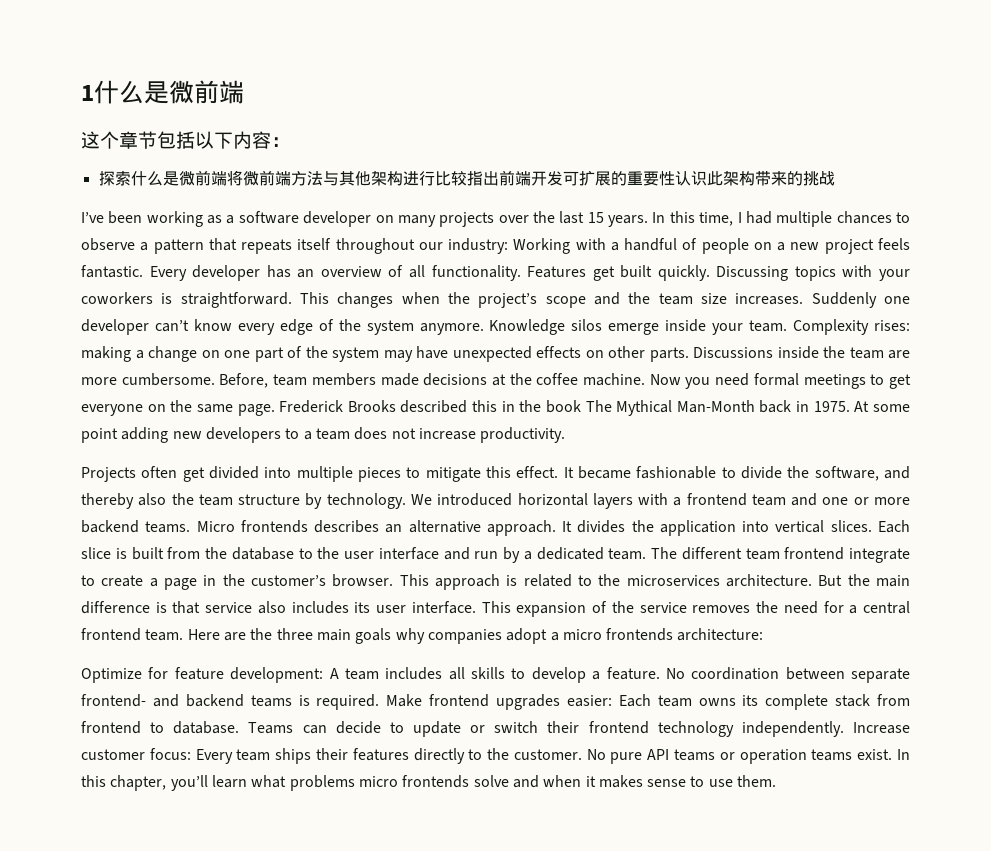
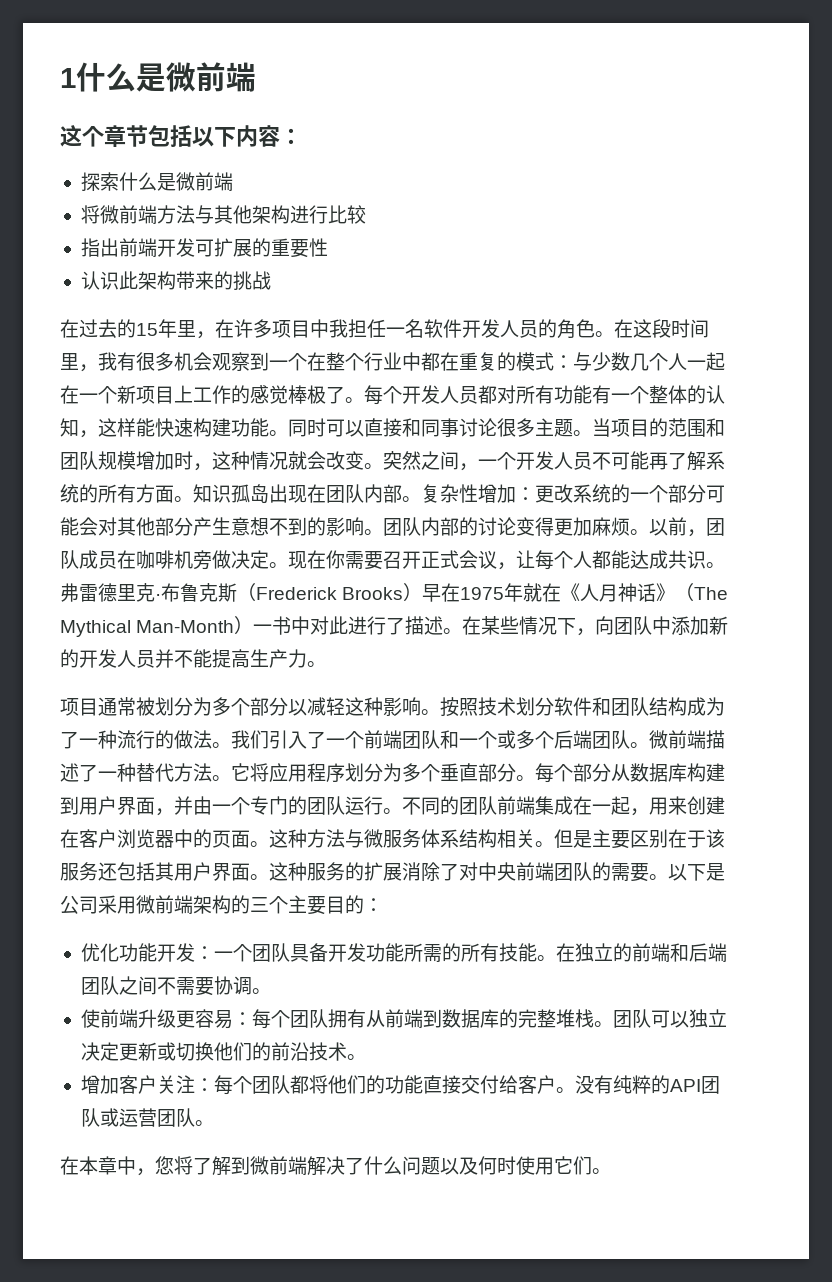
(227, 178) none -> (233, 181) //
(467, 178) none -> (366, 214) //
(675, 178) none -> (328, 247) //
[81,211,911,227] [81,238,911,254] [81,265,910,281] [81,292,911,308] [81,319,910,335] [81,346,910,362] [81,373,912,389] [81,400,911,416] [81,427,566,443] [81,466,911,482] [81,493,911,509] [81,520,910,536] [81,547,910,563] [81,574,911,590] [81,601,910,617] [81,628,764,644] [81,667,910,683] [81,694,910,710] [81,721,910,737] [81,748,910,764] [81,775,777,791] I’ve been working as a software developer on many projects over the last 15 years. In this time, I had multiple chances to observe a pattern that repeats itself throughout our industry: Working with a handful of people on a new project feels fantastic. Every developer has an overview of all functionality. Features get built quickly. Discussing topics with your coworkers is straightforward. This changes when the project’s scope and the team size increases. Suddenly one developer can’t know every edge of the system anymore. Knowledge silos emerge inside your team. Complexity rises: making a change on one part of the system may have unexpected effects on other parts. Discussions inside the team are more cumbersome. Before, team members made decisions at the coffee machine. Now you need formal meetings to get everyone on the same page. Frederick Brooks described this in the book The Mythical Man-Month back in 1975. At some point adding new developers to a team does not increase productivity. // Projects often get divided into multiple pieces to mitigate this effect. It became fashionable to divide the software, and thereby also the team structure by technology. We introduced horizontal layers with a frontend team and one or more backend teams. Micro frontends describes an alternative approach. It divides the application into vertical slices. Each slice is built from the database to the user interface and run by a dedicated team. The different team frontend integrate to create a page in the customer’s browser. This approach is related to the microservices architecture. But the main difference is that service also includes its user interface. This expansion of the service removes the need for a central frontend team. Here are the three main goals why companies adopt a micro frontends architecture: // Optimize for feature development: A team includes all skills to develop a feature. No coordination between separate frontend- and backend teams is required. Make frontend upgrades easier: Each team owns its complete stack from frontend to database. Teams can decide to update or switch their frontend technology independently. Increase customer focus: Every team ships their features directly to the customer. No pure API teams or operation teams exist. In this chapter, you’ll learn what problems micro frontends solve and when it makes sense to use them. -> [60,319,709,339] [60,352,725,372] [60,385,725,405] [60,418,725,438] [60,451,725,471] [60,484,725,504] [60,517,725,537] [60,550,725,570] [60,583,729,602] [60,616,729,637] [60,649,326,668] [60,697,725,717] [60,730,725,749] [60,763,725,783] [60,796,725,816] [60,829,725,849] [60,862,725,882] [60,895,383,915] [80,943,727,962] [80,976,271,996] [80,1009,727,1029] [80,1042,366,1061] [80,1075,720,1095] [80,1108,214,1127] [60,1156,611,1176] 在过去的15年里，在许多项目中我担任一名软件开发人员的角色。在这段时间里，我有很多机会观察到一个在整个行业中都在重复的模式：与少数几个人一起在一个新项目上工作的感觉棒极了。每个开发人员都对所有功能有一个整体的认知，这样能快速构建功能。同时可以直接和同事讨论很多主题。当项目的范围和团队规模增加时，这种情况就会改变。突然之间，一个开发人员不可能再了解系统的所有方面。知识孤岛出现在团队内部。复杂性增加：更改系统的一个部分可能会对其他部分产生意想不到的影响。团队内部的讨论变得更加麻烦。以前，团队成员在咖啡机旁做决定。现在你需要召开正式会议，让每个人都能达成共识。弗雷德里克·布鲁克斯（Frederick Brooks）早在1975年就在《人月神话》（The Mythical Man-Month）一书中对此进行了描述。在某些情况下，向团队中添加新的开发人员并不能提高生产力。 // 项目通常被划分为多个部分以减轻这种影响。按照技术划分软件和团队结构成为了一种流行的做法。我们引入了一个前端团队和一个或多个后端团队。微前端描述了一种替代方法。它将应用程序划分为多个垂直部分。每个部分从数据库构建到用户界面，并由一个专门的团队运行。不同的团队前端集成在一起，用来创建在客户浏览器中的页面。这种方法与微服务体系结构相关。但是主要区别在于该服务还包括其用户界面。这种服务的扩展消除了对中央前端团队的需要。以下是公司采用微前端架构的三个主要目的： // 优化功能开发：一个团队具备开发功能所需的所有技能。在独立的前端和后端团队之间不需要协调。 // 使前端升级更容易：每个团队拥有从前端到数据库的完整堆栈。团队可以独立决定更新或切换他们的前沿技术。 // 增加客户关注：每个团队都将他们的功能直接交付给客户。没有纯粹的API团队或运营团队。 // 在本章中，您将了解到微前端解决了什么问题以及何时使用它们。

